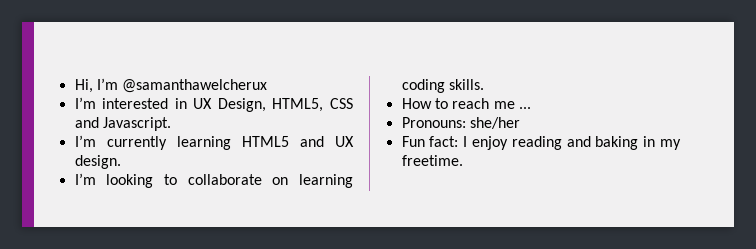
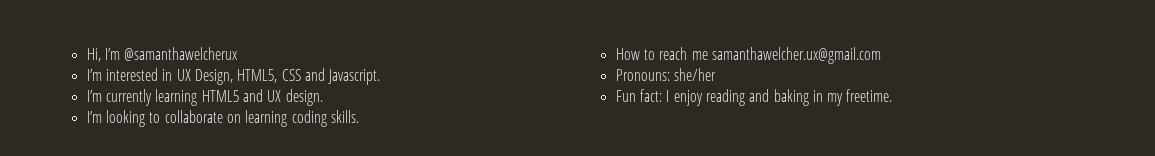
[518,107,531,109] ... -> [711,47,881,64] samanthawelcher.ux@gmail.com

